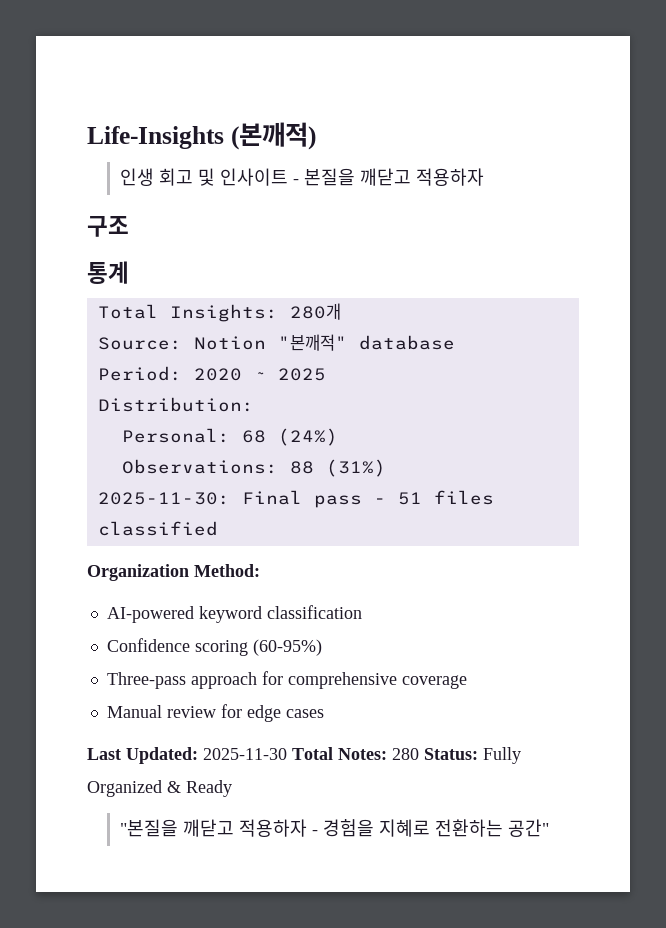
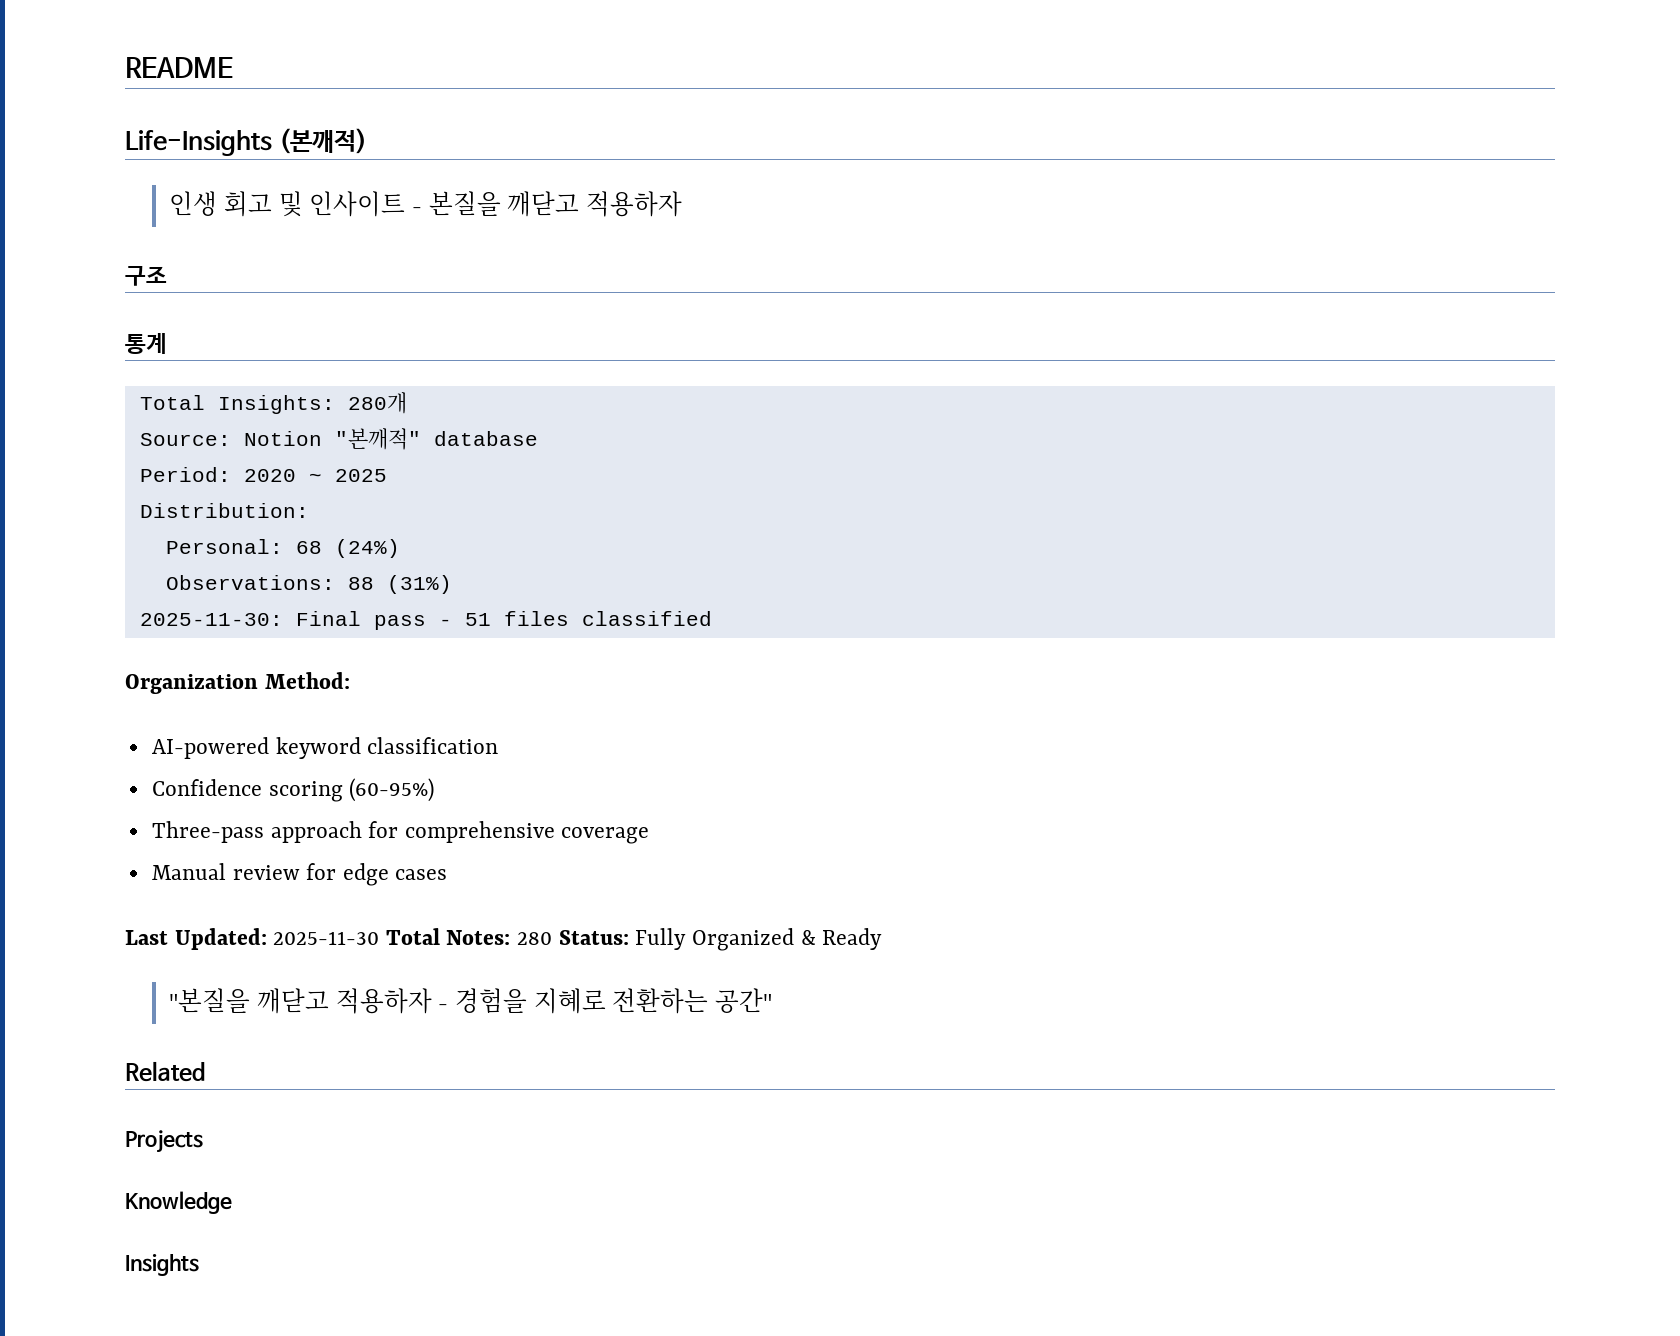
(87, 137) none -> [125,57,233,78] README //
(549, 828) none -> [125,1061,206,1082] [125,1130,203,1153] [125,1191,232,1214] [125,1254,199,1276] // Related // Projects // Knowledge // Insights

